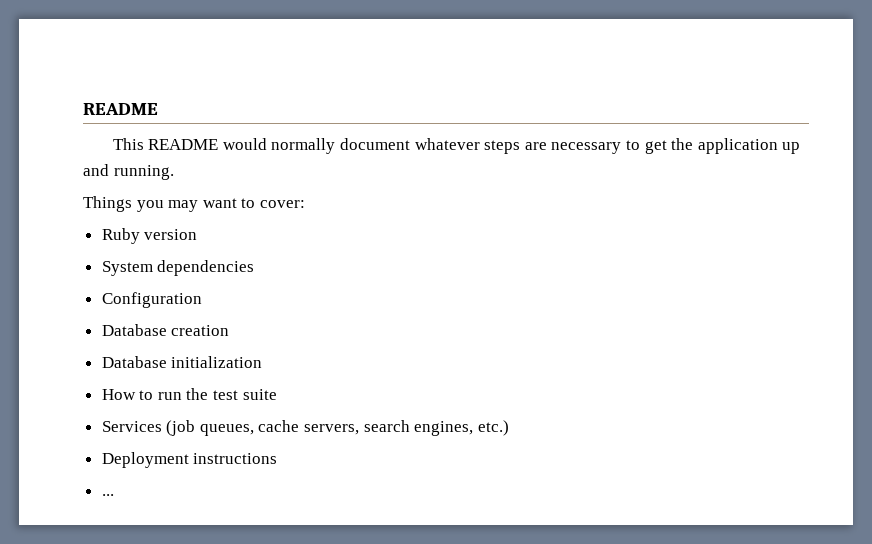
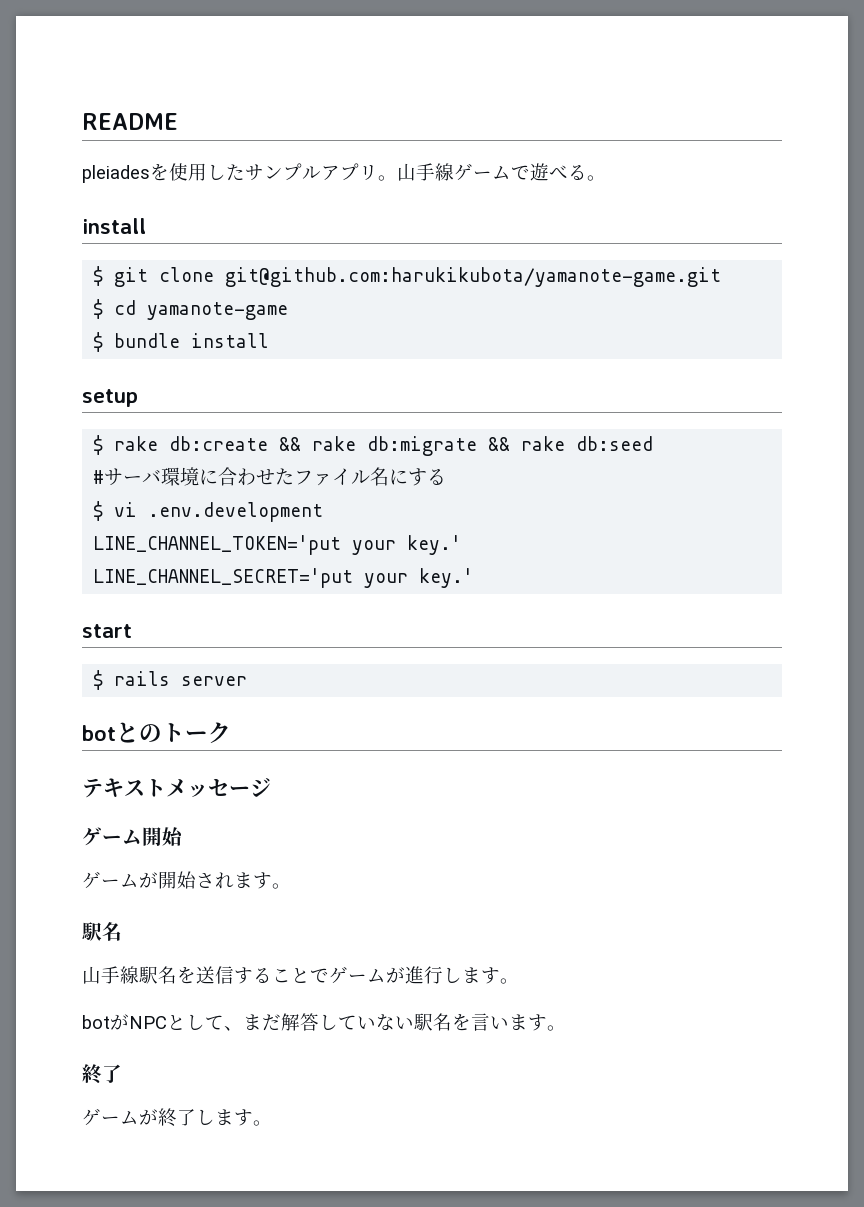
[112,138,801,154] [83,164,174,180] [83,196,305,212] [101,228,198,244] [101,260,255,276] [101,292,202,308] [101,324,230,336] [101,356,263,368] [101,388,277,400] [101,420,509,436] [101,452,278,468] [101,494,114,496] This README would normally document whatever steps are necessary to get the application up and running. // Things you may want to cover: // Ruby version // System dependencies // Configuration // Database creation // Database initialization // How to run the test suite // Services (job queues, cache servers, search engines, etc.) // Deployment instructions // ... -> [82,163,606,183] [82,218,146,234] [93,266,722,287] [93,299,289,320] [93,332,270,352] [82,389,138,407] [93,435,654,456] [93,467,447,486] [93,501,324,522] [93,535,462,555] [93,568,474,588] [82,624,132,638] [93,670,248,690] [82,722,231,744] [82,777,271,798] [82,827,183,846] [82,871,291,889] [81,922,122,941] [82,966,519,984] [82,1013,566,1031] [82,1064,122,1084] [82,1108,272,1127] pleiadesを使用したサンプルアプリ。山手線ゲームで遊べる。 // install // $ git clone git@github.com:harukikubota/yamanote-game.git // $ cd yamanote-game // $ bundle install // setup // $ rake db:create && rake db:migrate && rake db:seed // #サーバ環境に合わせたファイル名にする // $ vi .env.development // LINE_CHANNEL_TOKEN='put your key.' // LINE_CHANNEL_SECRET='put your key.' // start // $ rails server // botとのトーク // テキストメッセージ // ゲーム開始 // ゲームが開始されます。 // 駅名 // 山手線駅名を送信することでゲームが進行します。 // botがNPCとして、まだ解答していない駅名を言います。 // 終了 // ゲームが終了します。

